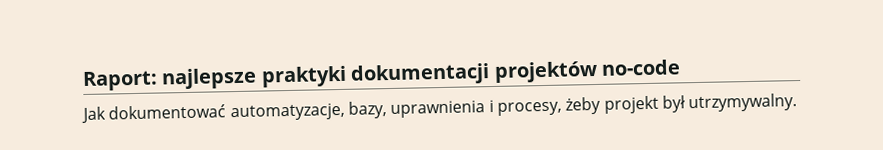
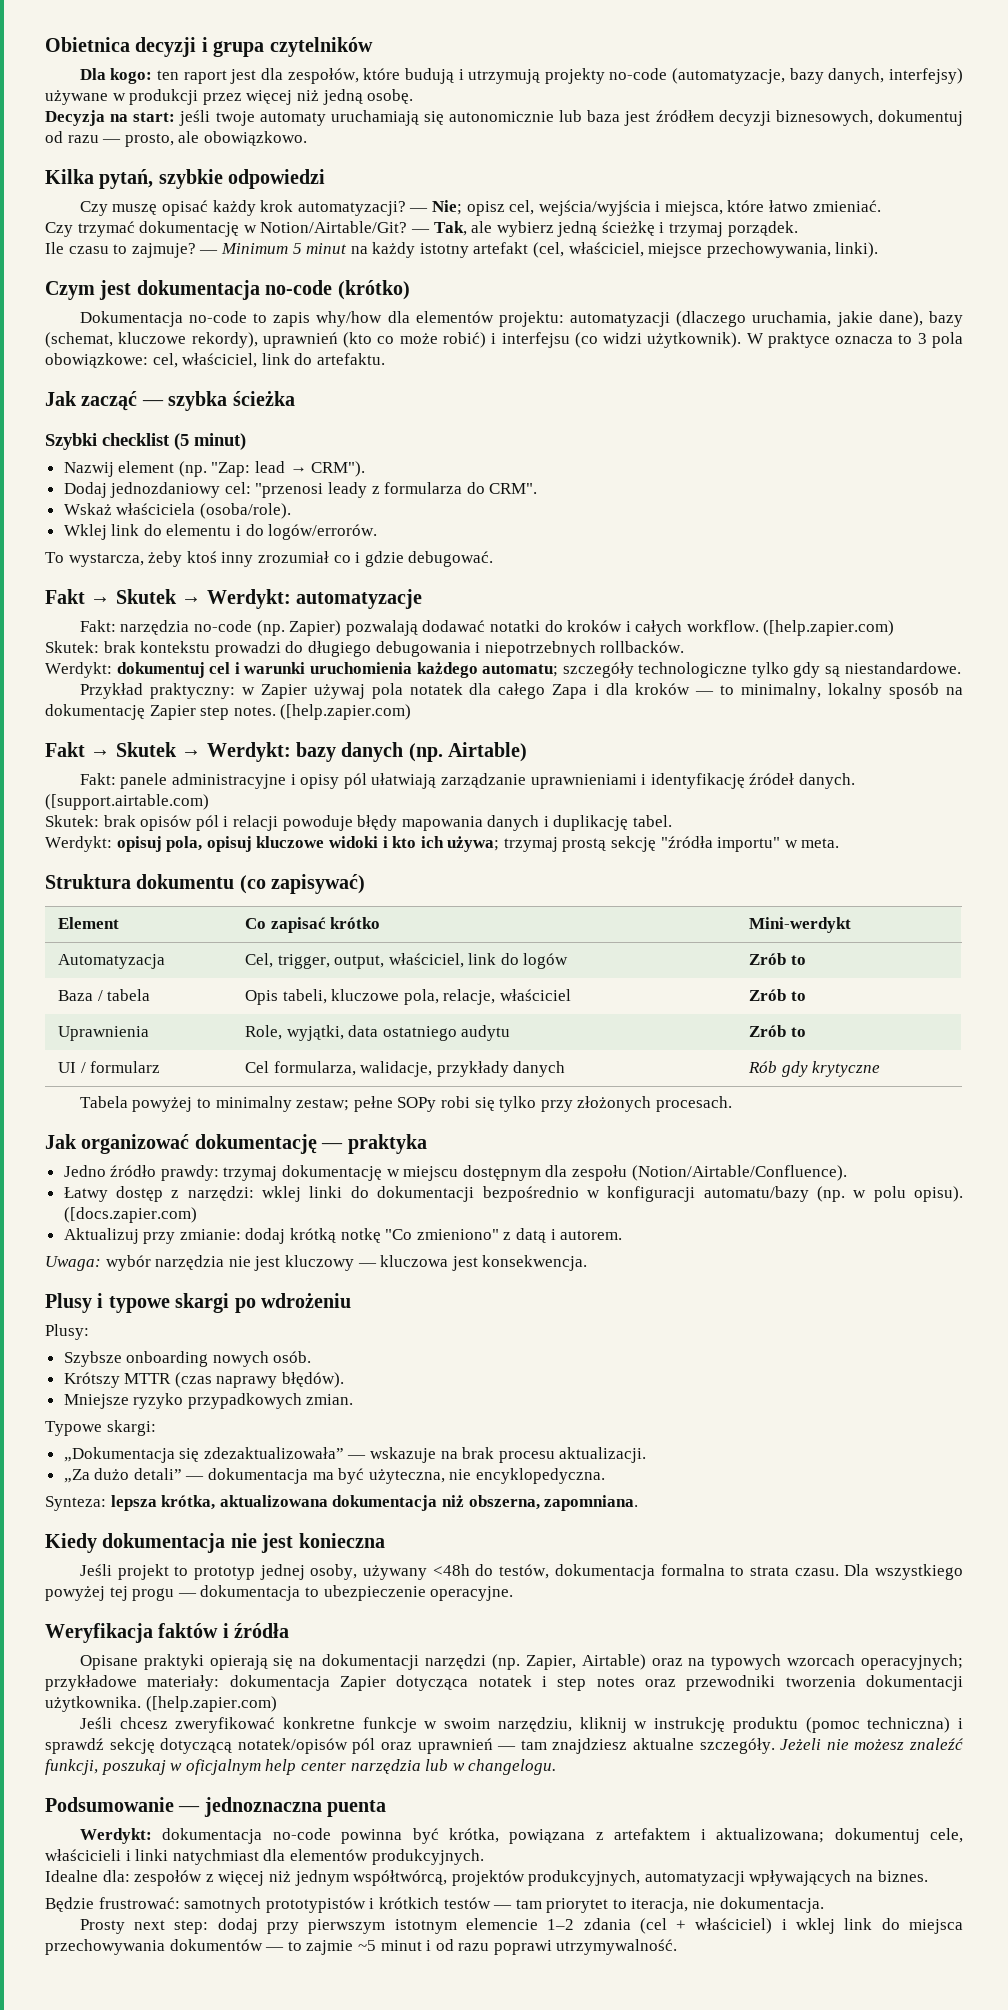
[82,59,681,92] [81,93,798,124] Raport: najlepsze praktyki dokumentacji projektów no-code // Jak dokumentować automatyzacje, bazy, uprawnienia i procesy, żeby projekt był utrzymywalny. -> [45,37,373,57] [79,68,963,84] [45,89,414,105] [45,110,963,126] [45,131,307,147] [45,169,326,189] [79,200,881,216] [45,221,798,237] [45,242,879,258] [45,280,410,300] [79,311,963,327] [45,332,964,348] [45,353,385,368] [45,391,295,411] [45,433,246,450] [63,461,366,477] [63,482,538,498] [63,503,291,519] [63,524,378,540] [45,551,494,567] [45,589,422,609] [79,620,895,636] [45,641,685,657] [45,662,961,678] [79,683,963,699] [45,704,412,720] [45,742,528,762] [79,773,855,789] [45,794,209,810] [45,815,673,831] [45,836,840,852] [45,874,366,894] [57,917,119,929] [244,917,381,933] [748,917,851,933] [57,954,165,969] [244,953,569,969] [748,953,806,965] [57,989,151,1001] [244,989,571,1005] [748,989,806,1001] [57,1026,149,1041] [244,1025,511,1041] [748,1025,806,1037] [57,1061,161,1073] [244,1061,566,1077] [747,1061,881,1077] [79,1096,732,1112] [45,1134,427,1154] [63,1165,847,1181] [63,1186,964,1202] [63,1207,197,1223] [63,1228,623,1244] [45,1255,588,1271] [45,1293,351,1313] [45,1324,89,1340] [63,1351,312,1367] [63,1372,345,1388] [63,1393,354,1409] [45,1420,156,1436] [63,1447,647,1463] [63,1468,606,1484] [45,1495,639,1511] [45,1533,385,1553] [79,1564,963,1580] [45,1585,514,1601] [45,1623,290,1643] [79,1654,964,1670] [45,1675,964,1691] [45,1696,277,1712] [79,1717,963,1733] [45,1738,965,1754] [45,1759,557,1775] [45,1797,387,1817] [79,1828,964,1844] [45,1849,484,1865] [45,1870,928,1886] [45,1897,824,1913] [79,1918,963,1934] [45,1939,678,1955] Obietnica decyzji i grupa czytelników // Dla kogo: ten raport jest dla zespołów, które budują i utrzymują projekty no-code (automatyzacje, bazy danych, interfejsy) używane w produkcji przez więcej niż jedną osobę. // Decyzja na start: jeśli twoje automaty uruchamiają się autonomicznie lub baza jest źródłem decyzji biznesowych, dokumentuj od razu — prosto, ale obowiązkowo. // Kilka pytań, szybkie odpowiedzi // Czy muszę opisać każdy krok automatyzacji? — Nie; opisz cel, wejścia/wyjścia i miejsca, które łatwo zmieniać. // Czy trzymać dokumentację w Notion/Airtable/Git? — Tak, ale wybierz jedną ścieżkę i trzymaj porządek. // Ile czasu to zajmuje? — Minimum 5 minut na każdy istotny artefakt (cel, właściciel, miejsce przechowywania, linki). // Czym jest dokumentacja no-code (krótko) // Dokumentacja no-code to zapis why/how dla elementów projektu: automatyzacji (dlaczego uruchamia, jakie dane), bazy (schemat, kluczowe rekordy), uprawnień (kto co może robić) i interfejsu (co widzi użytkownik). W praktyce oznacza to 3 pola obowiązkowe: cel, właściciel, link do artefaktu. // Jak zacząć — szybka ścieżka // Szybki checklist (5 minut) // Nazwij element (np. "Zap: lead → CRM"). // Dodaj jednozdaniowy cel: "przenosi leady z formularza do CRM". // Wskaż właściciela (osoba/role). // Wklej link do elementu i do logów/errorów. // To wystarcza, żeby ktoś inny zrozumiał co i gdzie debugować. // Fakt → Skutek → Werdykt: automatyzacje // Fakt: narzędzia no-code (np. Zapier) pozwalają dodawać notatki do kroków i całych workflow. ([help.zapier.com) // Skutek: brak kontekstu prowadzi do długiego debugowania i niepotrzebnych rollbacków. // Werdykt: dokumentuj cel i warunki uruchomienia każdego automatu; szczegóły technologiczne tylko gdy są niestandardowe. // Przykład praktyczny: w Zapier używaj pola notatek dla całego Zapa i dla kroków — to minimalny, lokalny sposób na dokumentację Zapier step notes. ([help.zapier.com) // Fakt → Skutek → Werdykt: bazy danych (np. Airtable) // Fakt: panele administracyjne i opisy pól ułatwiają zarządzanie uprawnieniami i identyfikację źródeł danych. ([support.airtable.com) // Skutek: brak opisów pól i relacji powoduje błędy mapowania danych i duplikację tabel. // Werdykt: opisuj pola, opisuj kluczowe widoki i kto ich używa; trzymaj prostą sekcję "źródła importu" w meta. // Struktura dokumentu (co zapisywać) // Element | Co zapisać krótko | Mini-werdykt // Automatyzacja | Cel, trigger, output, właściciel, link do logów | Zrób to // Baza / tabela | Opis tabeli, kluczowe pola, relacje, właściciel | Zrób to // Uprawnienia | Role, wyjątki, data ostatniego audytu | Zrób to // UI / formularz | Cel formularza, walidacje, przykłady danych | Rób gdy krytyczne // Tabela powyżej to minimalny zestaw; pełne SOPy robi się tylko przy złożonych procesach. // Jak organizować dokumentację — praktyka // Jedno źródło prawdy: trzymaj dokumentację w miejscu dostępnym dla zespołu (Notion/Airtable/Confluence). // Łatwy dostęp z narzędzi: wklej linki do dokumentacji bezpośrednio w konfiguracji automatu/bazy (np. w polu opisu). ([docs.zapier.com) // Aktualizuj przy zmianie: dodaj krótką notkę "Co zmieniono" z datą i autorem. // Uwaga: wybór narzędzia nie jest kluczowy — kluczowa jest konsekwencja. // Plusy i typowe skargi po wdrożeniu // Plusy: // Szybsze onboarding nowych osób. // Krótszy MTTR (czas naprawy błędów). // Mniejsze ryzyko przypadkowych zmian. // Typowe skargi: // „Dokumentacja się zdezaktualizowała” — wskazuje na brak procesu aktualizacji. // „Za dużo detali” — dokumentacja ma być użyteczna, nie encyklopedyczna. // Synteza: lepsza krótka, aktualizowana dokumentacja niż obszerna, zapomniana. // Kiedy dokumentacja nie jest konieczna // Jeśli projekt to prototyp jednej osoby, używany <48h do testów, dokumentacja formalna to strata czasu. Dla wszystkiego powyżej tej progu — dokumentacja to ubezpieczenie operacyjne. // Weryfikacja faktów i źródła // Opisane praktyki opierają się na dokumentacji narzędzi (np. Zapier, Airtable) oraz na typowych wzorcach operacyjnych; przykładowe materiały: dokumentacja Zapier dotycząca notatek i step notes oraz przewodniki tworzenia dokumentacji użytkownika. ([help.zapier.com) // Jeśli chcesz zweryfikować konkretne funkcje w swoim narzędziu, kliknij w instrukcję produktu (pomoc techniczna) i sprawdź sekcję dotyczącą notatek/opisów pól oraz uprawnień — tam znajdziesz aktualne szczegóły. Jeżeli nie możesz znaleźć funkcji, poszukaj w oficjalnym help center narzędzia lub w changelogu. // Podsumowanie — jednoznaczna puenta // Werdykt: dokumentacja no-code powinna być krótka, powiązana z artefaktem i aktualizowana; dokumentuj cele, właścicieli i linki natychmiast dla elementów produkcyjnych. // Idealne dla: zespołów z więcej niż jednym współtwórcą, projektów produkcyjnych, automatyzacji wpływających na biznes. // Będzie frustrować: samotnych prototypistów i krótkich testów — tam priorytet to iteracja, nie dokumentacja. // Prosty next step: dodaj przy pierwszym istotnym elemencie 1–2 zdania (cel + właściciel) i wklej link do miejsca przechowywania dokumentów — to zajmie ~5 minut i od razu poprawi utrzymywalność.

